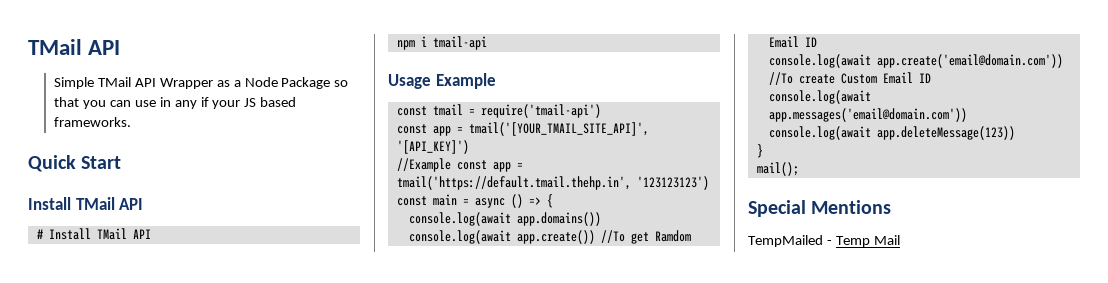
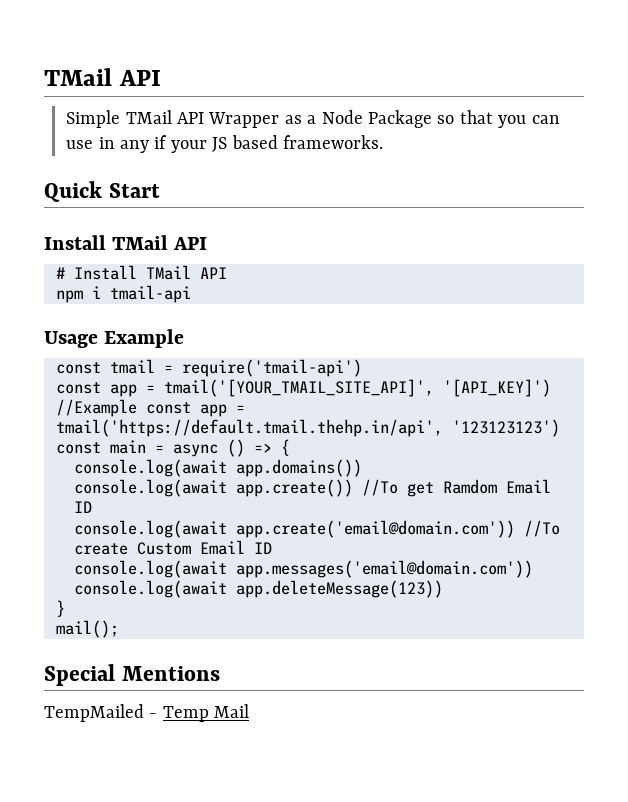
[396,176,631,190] tmail('https://default.tmail.thehp.in', -> [56,419,443,437] tmail('https://default.tmail.thehp.in/api',

